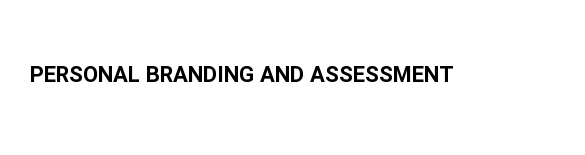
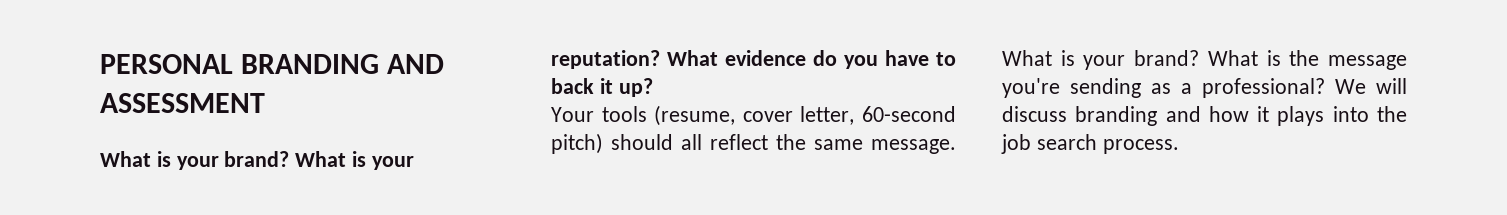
(454, 74) none -> [100,151,414,170] [551,50,956,69] [551,78,653,97] [551,105,956,126] [551,133,956,154] [1002,50,1407,70] [1002,78,1407,98] [1002,106,1407,126] [1001,134,1179,154] // What is your brand? What is your reputation? What evidence do you have to back it up? // Your tools (resume, cover letter, 60-second pitch) should all reflect the same message. What is your brand? What is the message you're sending as a professional? We will discuss branding and how it plays into the job search process.

